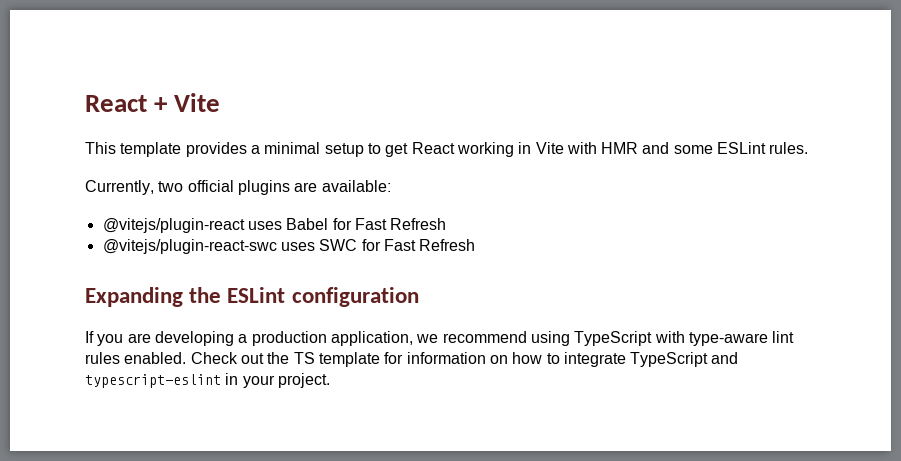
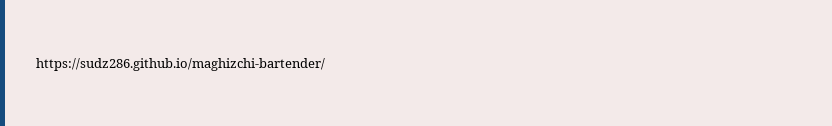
[85,93,221,112] [85,142,809,157] [85,180,391,195] [102,218,447,233] [102,239,476,254] [85,287,419,307] [85,331,795,346] [85,352,739,367] [85,373,330,388] React + Vite // This template provides a minimal setup to get React working in Vite with HMR and some ESLint rules. // Currently, two official plugins are available: // @vitejs/plugin-react uses Babel for Fast Refresh // @vitejs/plugin-react-swc uses SWC for Fast Refresh // Expanding the ESLint configuration // If you are developing a production application, we recommend using TypeScript with type-aware lint rules enabled. Check out the TS template for information on how to integrate TypeScript and typescript-eslint in your project. -> [36,58,325,71] https://sudz286.github.io/maghizchi-bartender/

